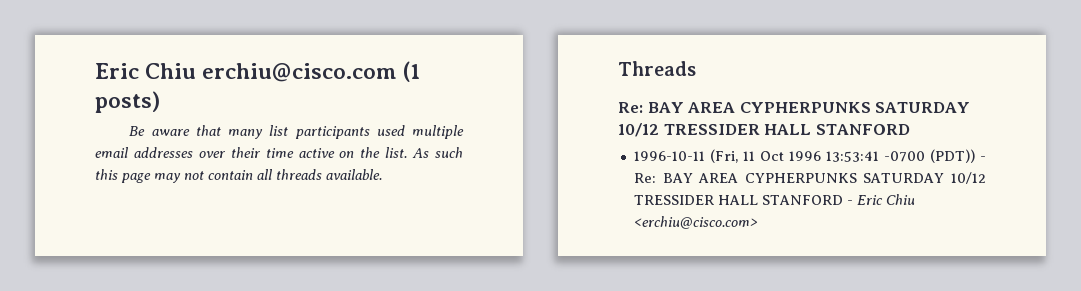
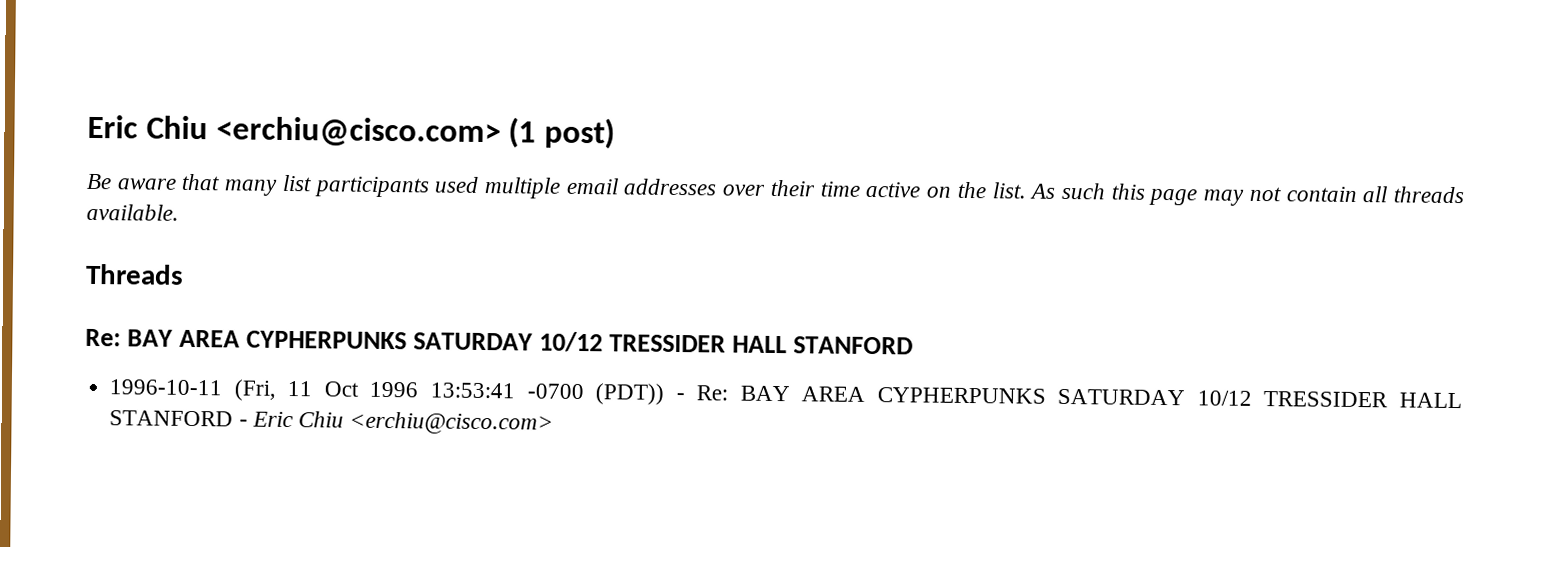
[95,61,421,82] [95,91,160,113] Eric Chiu erchiu@cisco.com (1 posts) -> [87,114,616,149] Eric Chiu <erchiu@cisco.com> (1 post)

